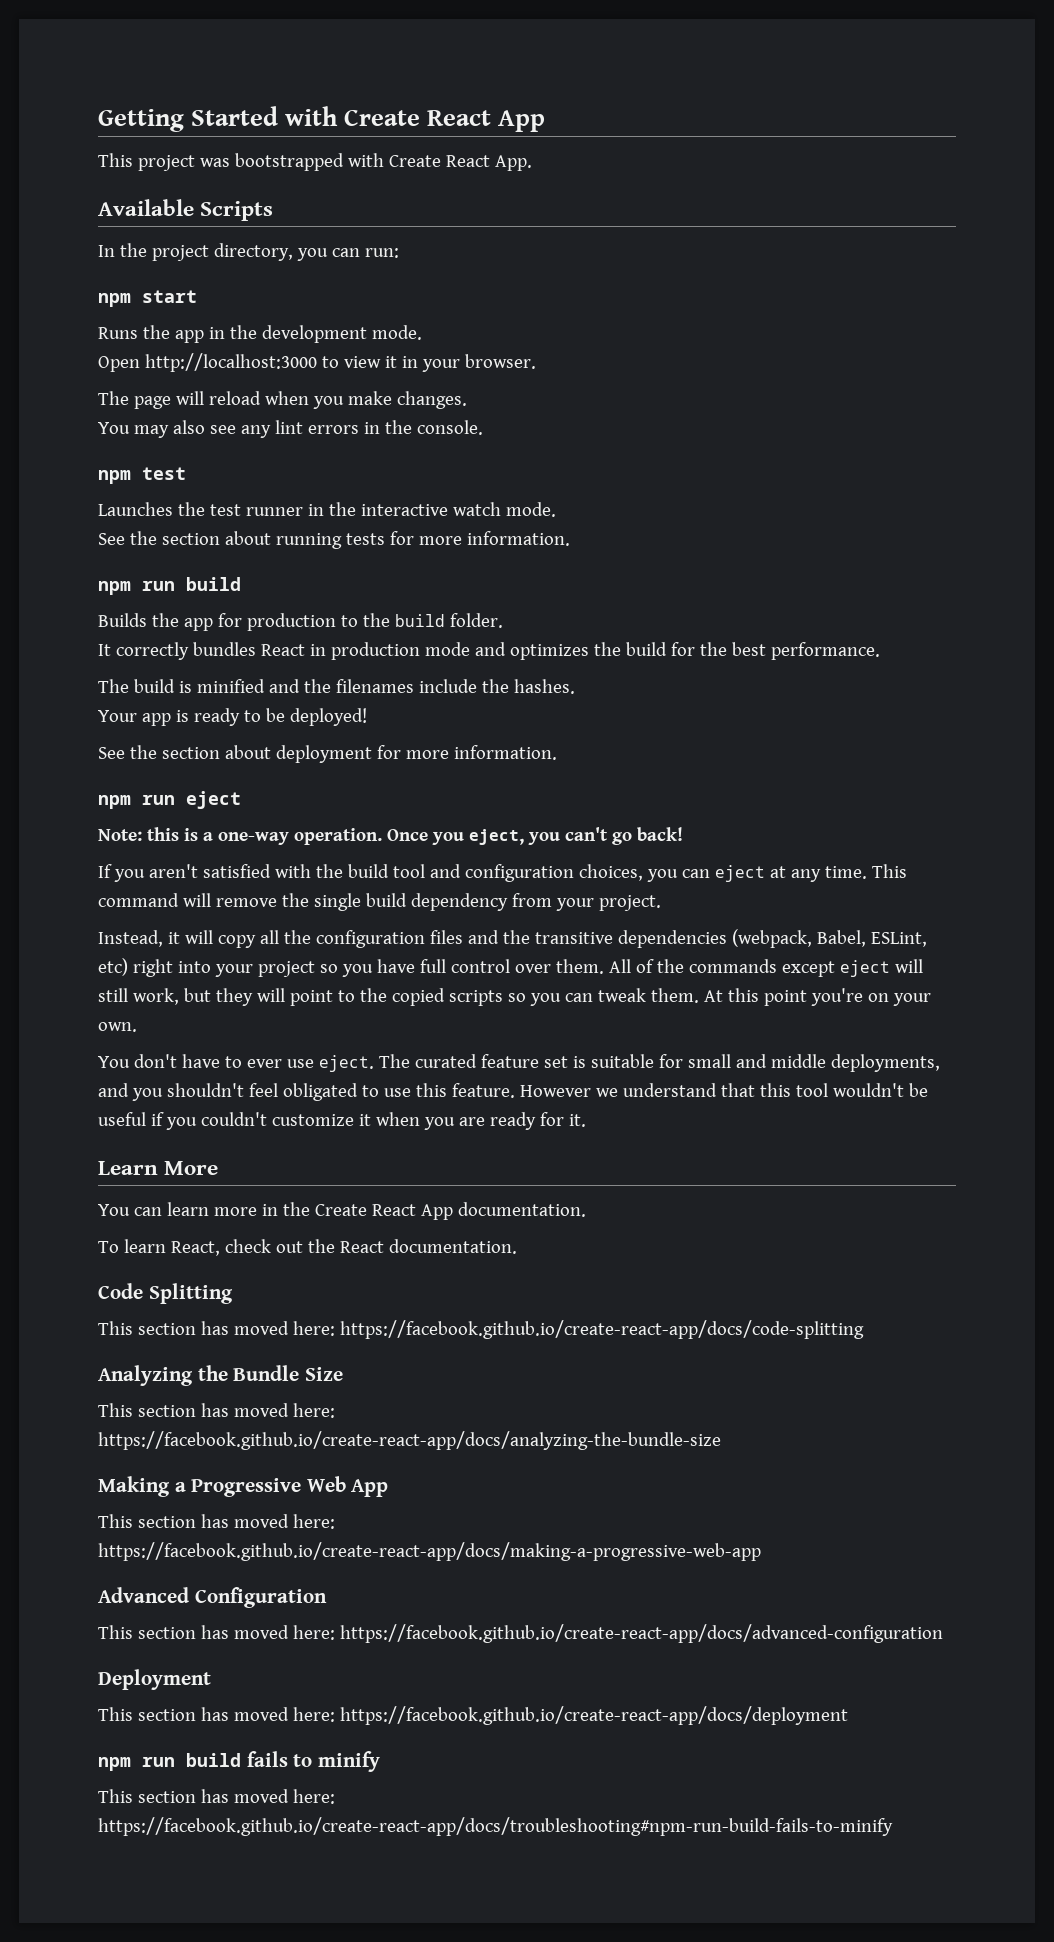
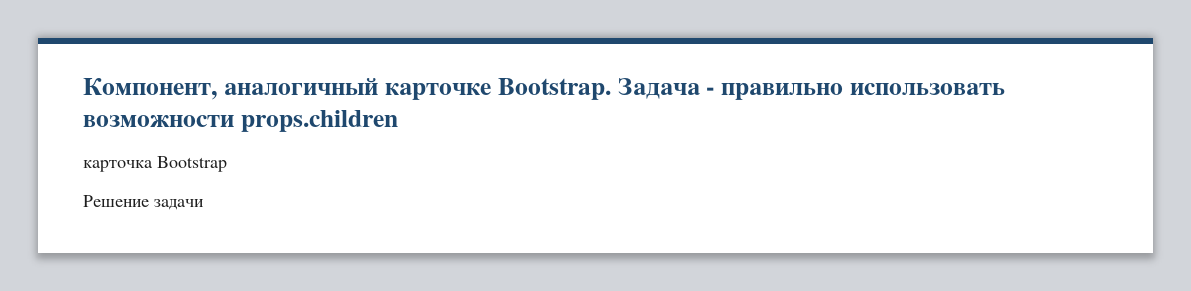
[98,106,546,132] [98,153,532,171] [98,199,274,221] [98,243,399,261] [98,290,197,307] [98,325,422,343] [98,353,536,372] [98,391,467,409] [98,420,483,438] [98,467,186,484] [98,502,556,517] [98,531,570,549] [98,577,241,595] [98,613,503,631] [98,642,880,660] [98,679,575,694] [98,708,367,726] [98,745,557,763] [98,791,241,809] [98,827,683,845] [98,864,907,882] [98,893,661,911] [98,929,927,948] [98,958,923,977] [98,988,931,1006] [98,1022,137,1032] [98,1054,940,1072] [98,1083,928,1101] [98,1112,586,1130] [98,1161,219,1175] [98,1202,586,1220] [98,1239,517,1256] [98,1283,233,1304] [98,1320,864,1339] [98,1365,343,1386] [98,1403,335,1418] [98,1431,721,1450] [98,1476,389,1497] [98,1514,335,1529] [98,1542,761,1561] [98,1587,327,1608] [98,1624,943,1643] [98,1669,211,1690] [98,1706,848,1725] [98,1751,380,1772] [98,1789,335,1804] [98,1817,893,1836] Getting Started with Create React App // This project was bootstrapped with Create React App. // Available Scripts // In the project directory, you can run: // npm start // Runs the app in the development mode. // Open http://localhost:3000 to view it in your browser. // The page will reload when you make changes. // You may also see any lint errors in the console. // npm test // Launches the test runner in the interactive watch mode. // See the section about running tests for more information. // npm run build // Builds the app for production to the build folder. // It correctly bundles React in production mode and optimizes the build for the best performance. // The build is minified and the filenames include the hashes. // Your app is ready to be deployed! // See the section about deployment for more information. // npm run eject // Note: this is a one-way operation. Once you eject, you can't go back! // If you aren't satisfied with the build tool and configuration choices, you can eject at any time. This command will remove the single build dependency from your project. // Instead, it will copy all the configuration files and the transitive dependencies (webpack, Babel, ESLint, etc) right into your project so you have full control over them. All of the commands except eject will still work, but they will point to the copied scripts so you can tweak them. At this point you're on your own. // You don't have to ever use eject. The curated feature set is suitable for small and middle deployments, and you shouldn't feel obligated to use this feature. However we understand that this tool wouldn't be useful if you couldn't customize it when you are ready for it. // Learn More // You can learn more in the Create React App documentation. // To learn React, check out the React documentation. // Code Splitting // This section has moved here: https://facebook.github.io/create-react-app/docs/code-splitting // Analyzing the Bundle Size // This section has moved here: https://facebook.github.io/create-react-app/docs/analyzing-the-bundle-size // Making a Progressive Web App // This section has moved here: https://facebook.github.io/create-react-app/docs/making-a-progressive-web-app // Advanced Configuration // This section has moved here: https://facebook.github.io/create-react-app/docs/advanced-configuration // Deployment // This section has moved here: https://facebook.github.io/create-react-app/docs/deployment // npm run build fails to minify // This section has moved here: https://facebook.github.io/create-react-app/docs/troubleshooting#npm-run-build-fails-to-minify -> [83,78,1006,100] [83,110,398,132] [83,156,227,172] [83,195,204,210] Компонент, аналогичный карточке Bootstrap. Задача - правильно использовать возможности props.children // карточка Bootstrap // Решение задачи

